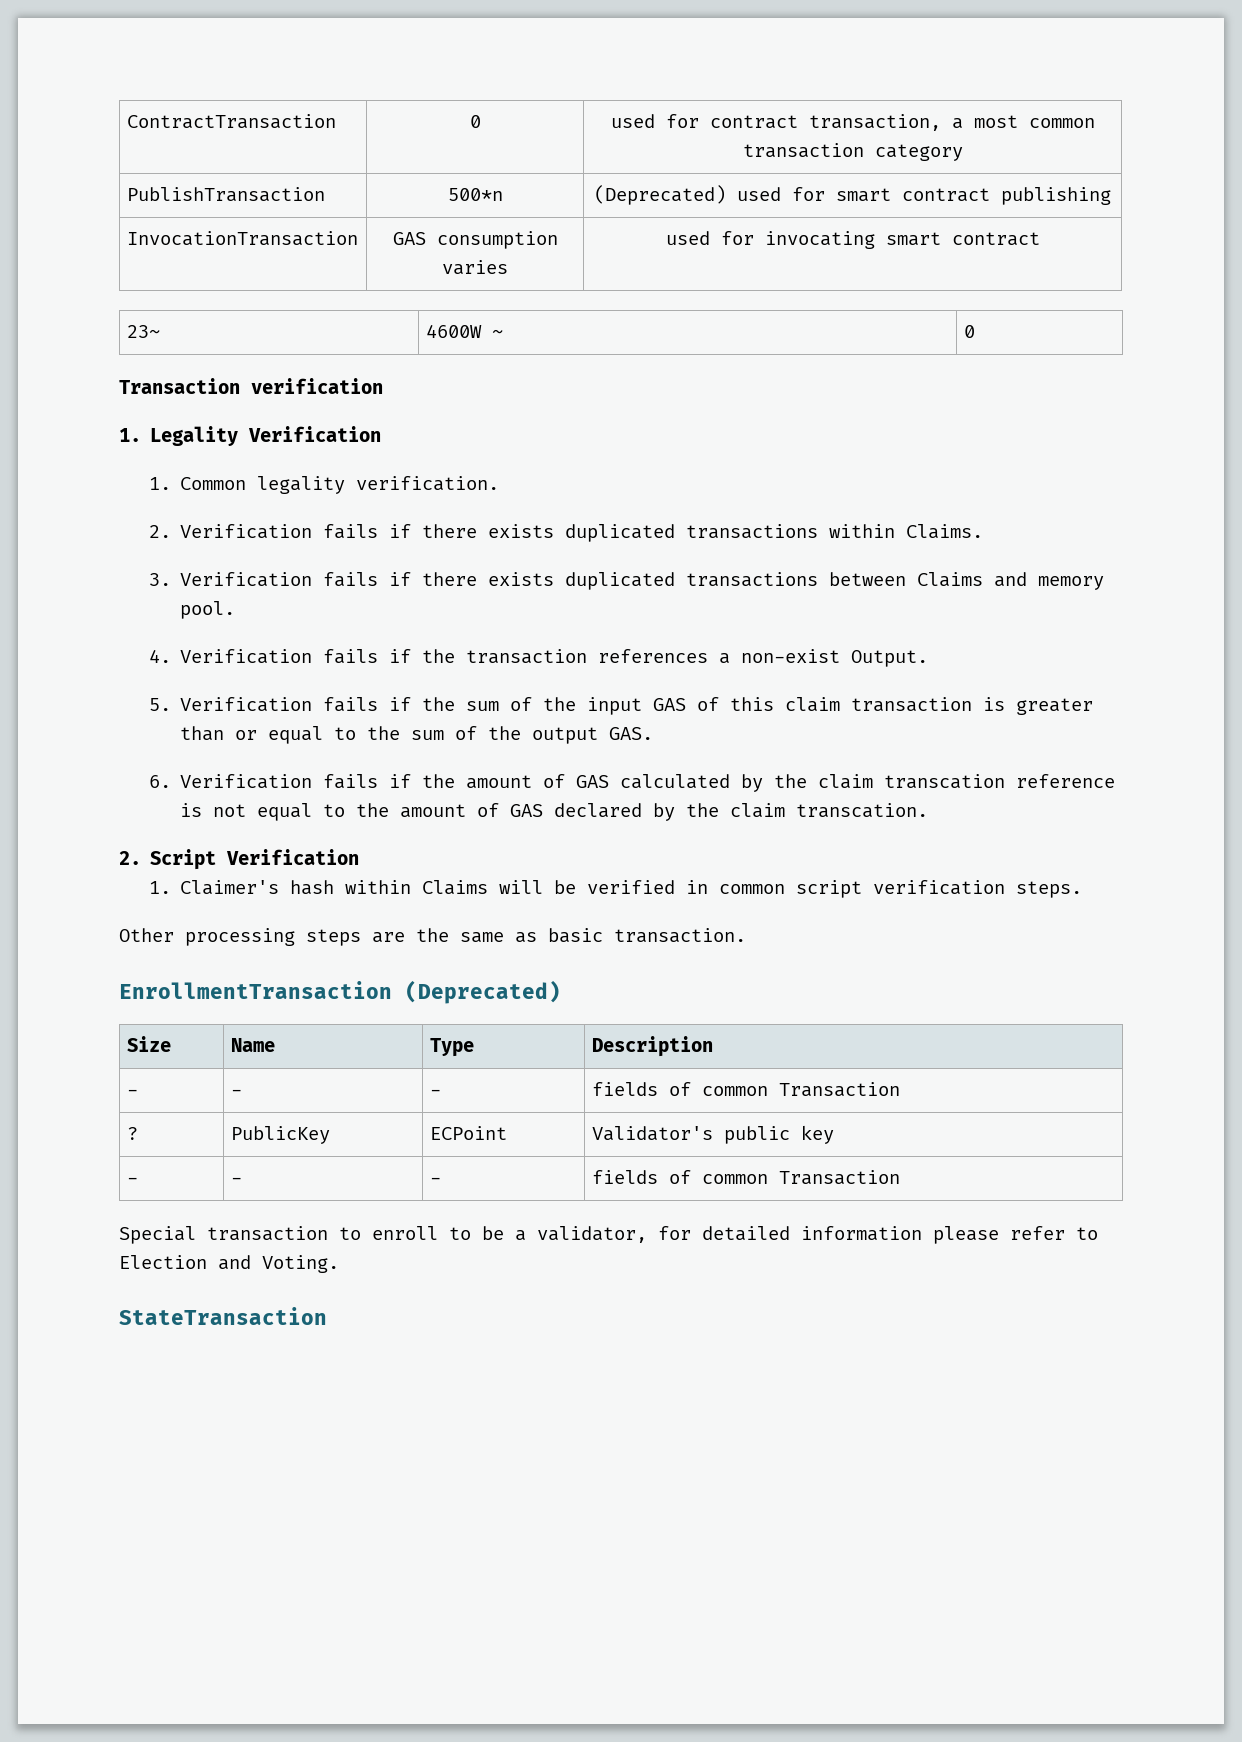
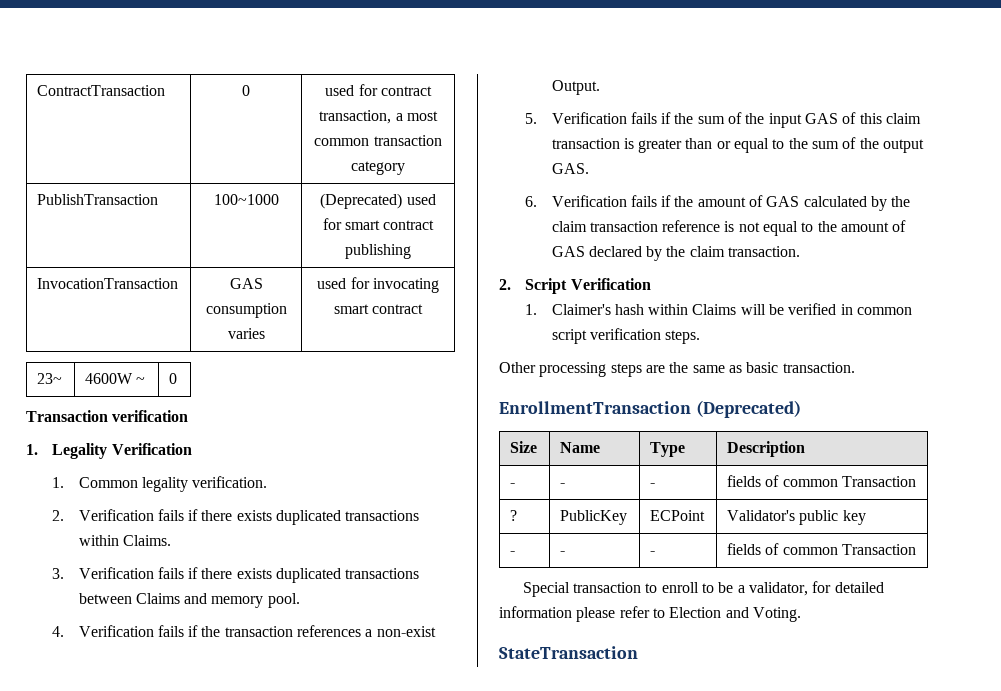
[447,188,503,201] 500*n -> [213,194,279,205] 100~1000
[884,774,1006,789] transcation -> [589,221,658,232] transaction
[796,803,929,818] transcation. -> [728,246,801,257] transaction.

